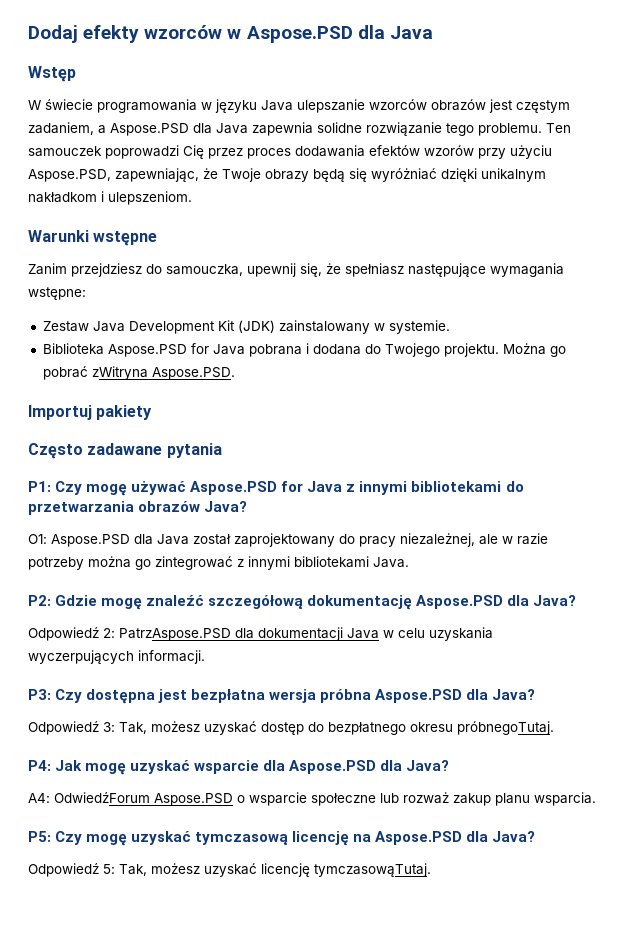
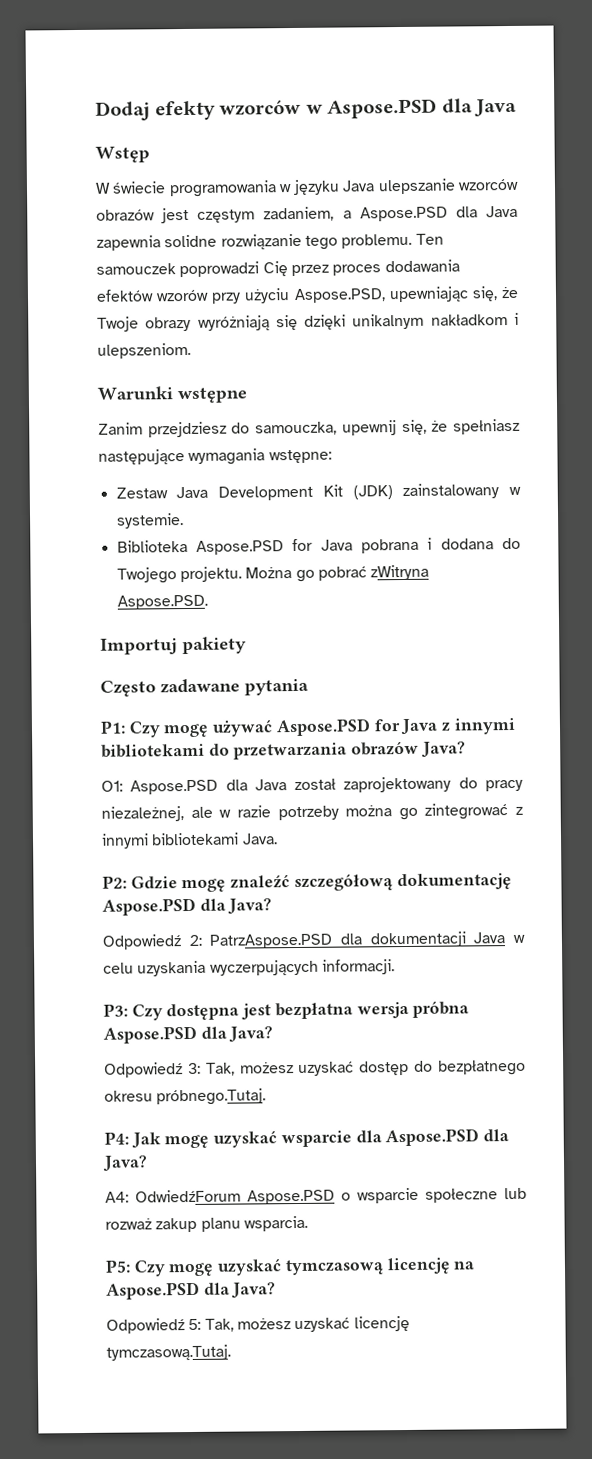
[115,168,199,182] zapewniając, -> [388,286,498,303] upewniając się,
[313,168,437,182] będą się wyróżniać -> [197,314,298,331] wyróżniają się
[457,721,554,735] próbnegoTutaj. -> [156,1088,267,1106] próbnego.Tutaj.
[314,863,431,877] tymczasowąTutaj. -> [106,1344,231,1361] tymczasową.Tutaj.

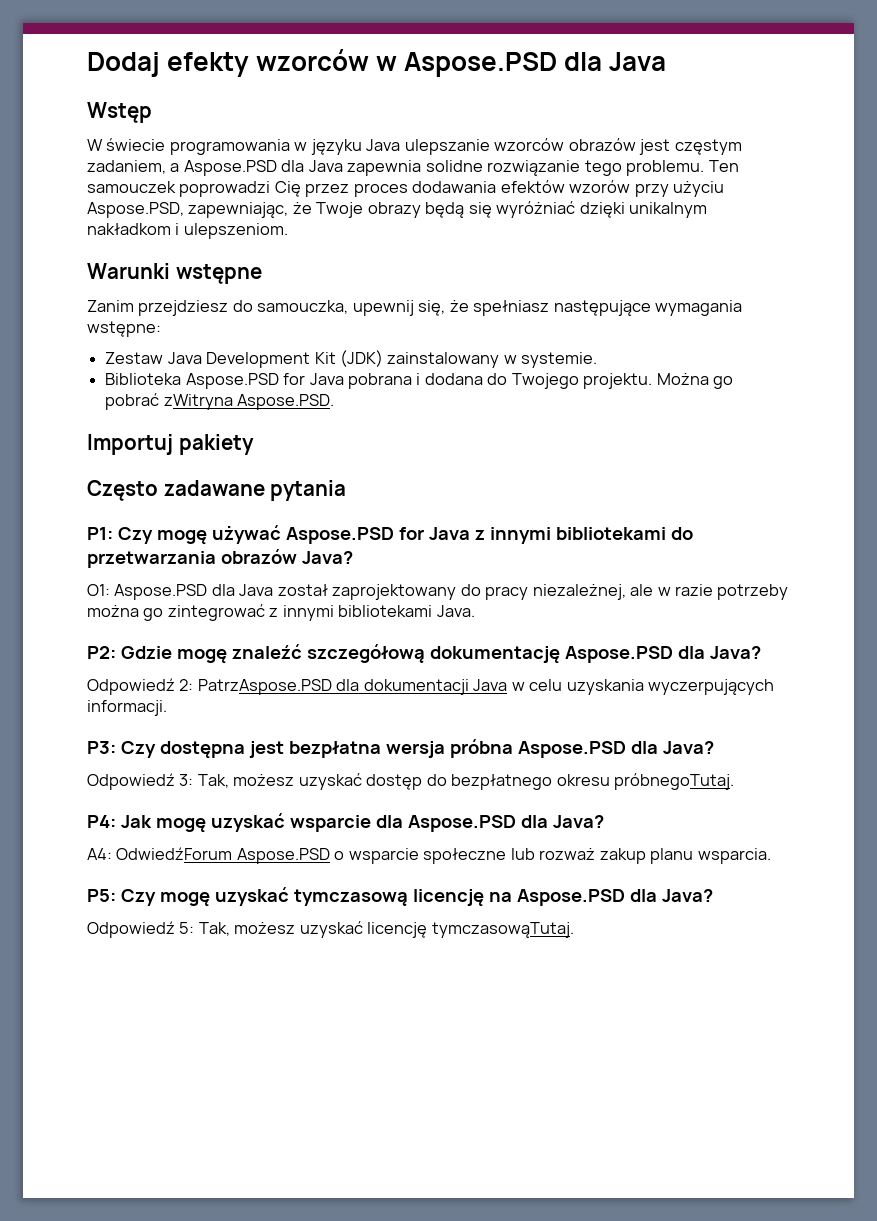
[388,286,498,303] upewniając się, -> [188,202,289,218] zapewniając,
[197,314,298,331] wyróżniają się -> [425,201,576,218] będą się wyróżniać
[156,1088,267,1106] próbnego.Tutaj. -> [614,773,735,790] próbnegoTutaj.
[106,1344,231,1361] tymczasową.Tutaj. -> [431,922,574,938] tymczasowąTutaj.

